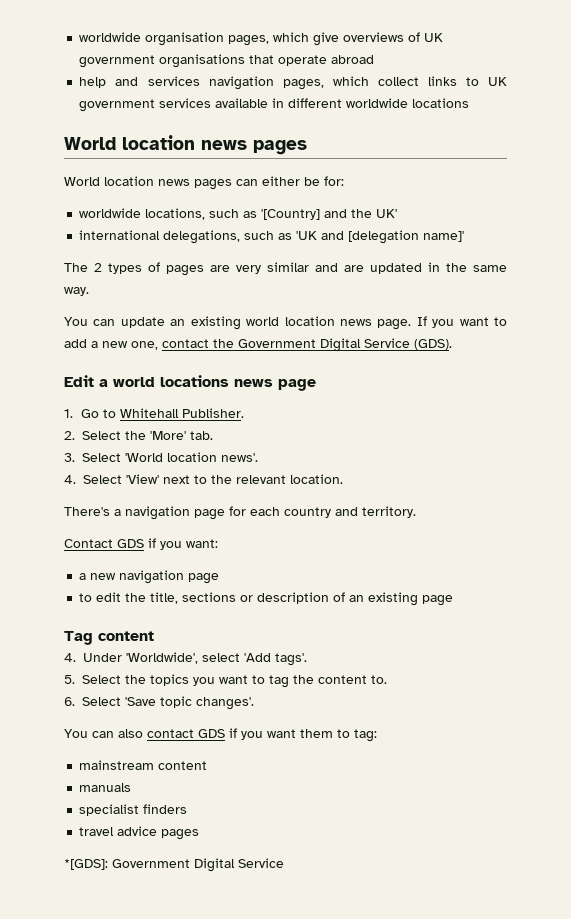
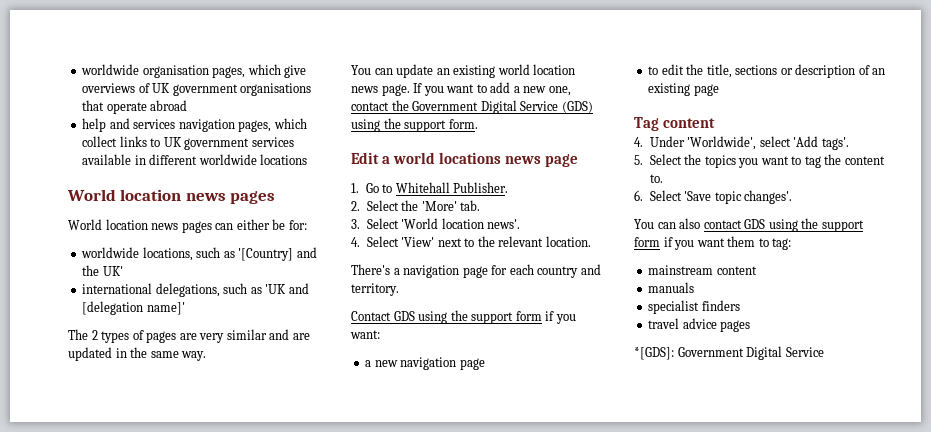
[414,339,452,350] (GDS). -> [561,101,593,113] [351,118,478,132] (GDS) using the support form.
(144, 543) none -> [418,310,542,324] using the support form
(225, 733) none -> [768,218,864,232] [634,237,660,247] using the support form

